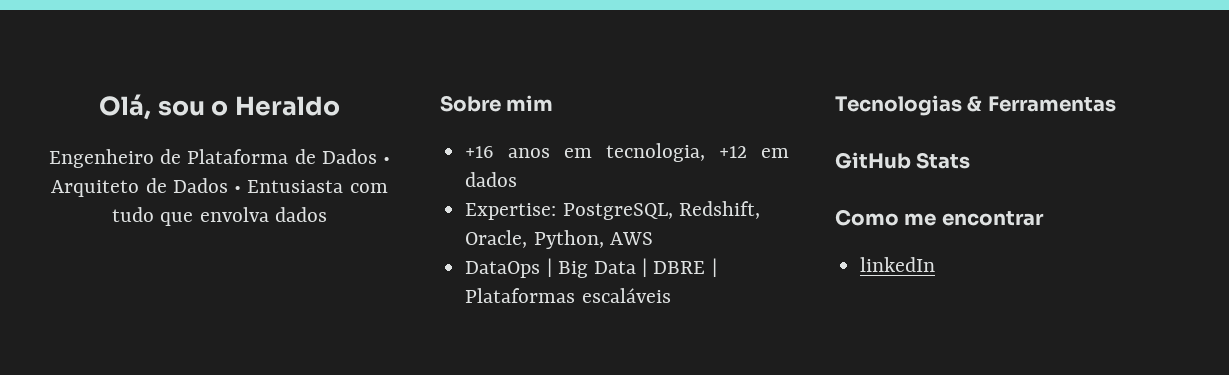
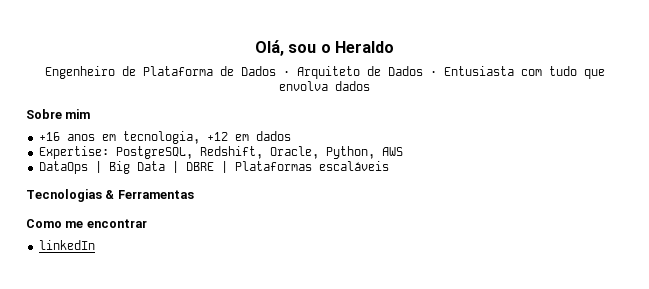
[835,152,971,169] // GitHub Stats -> (194, 194) none

